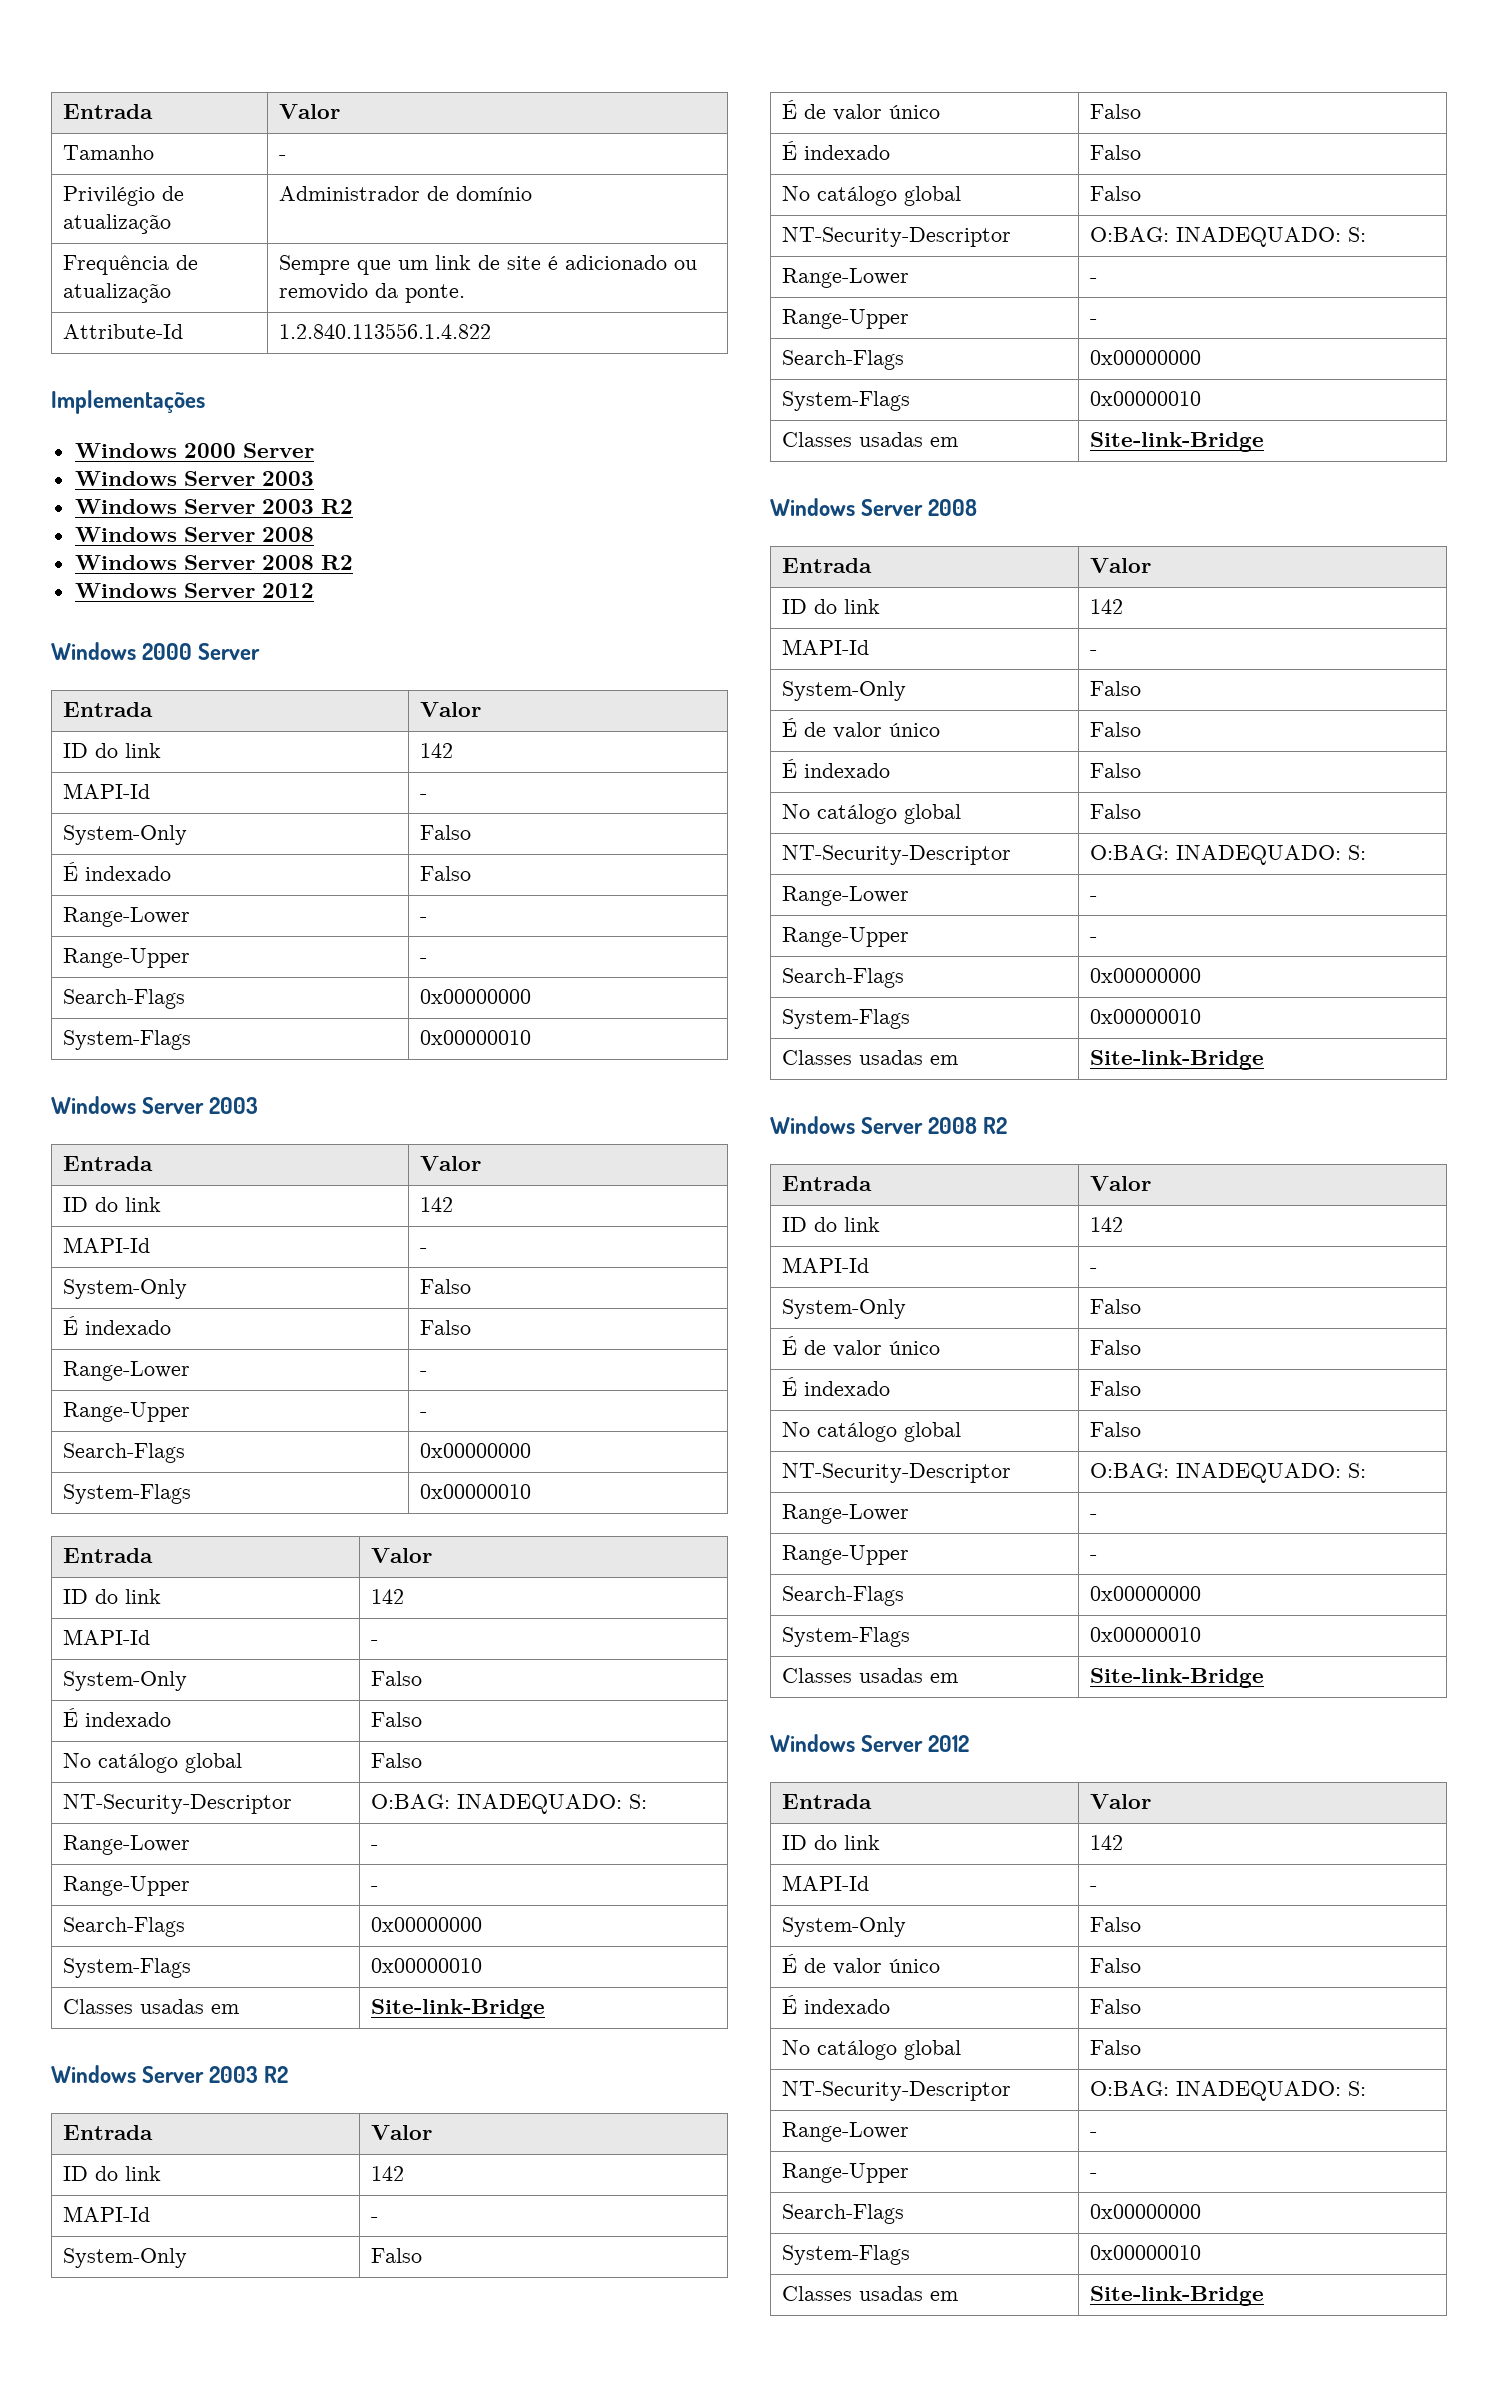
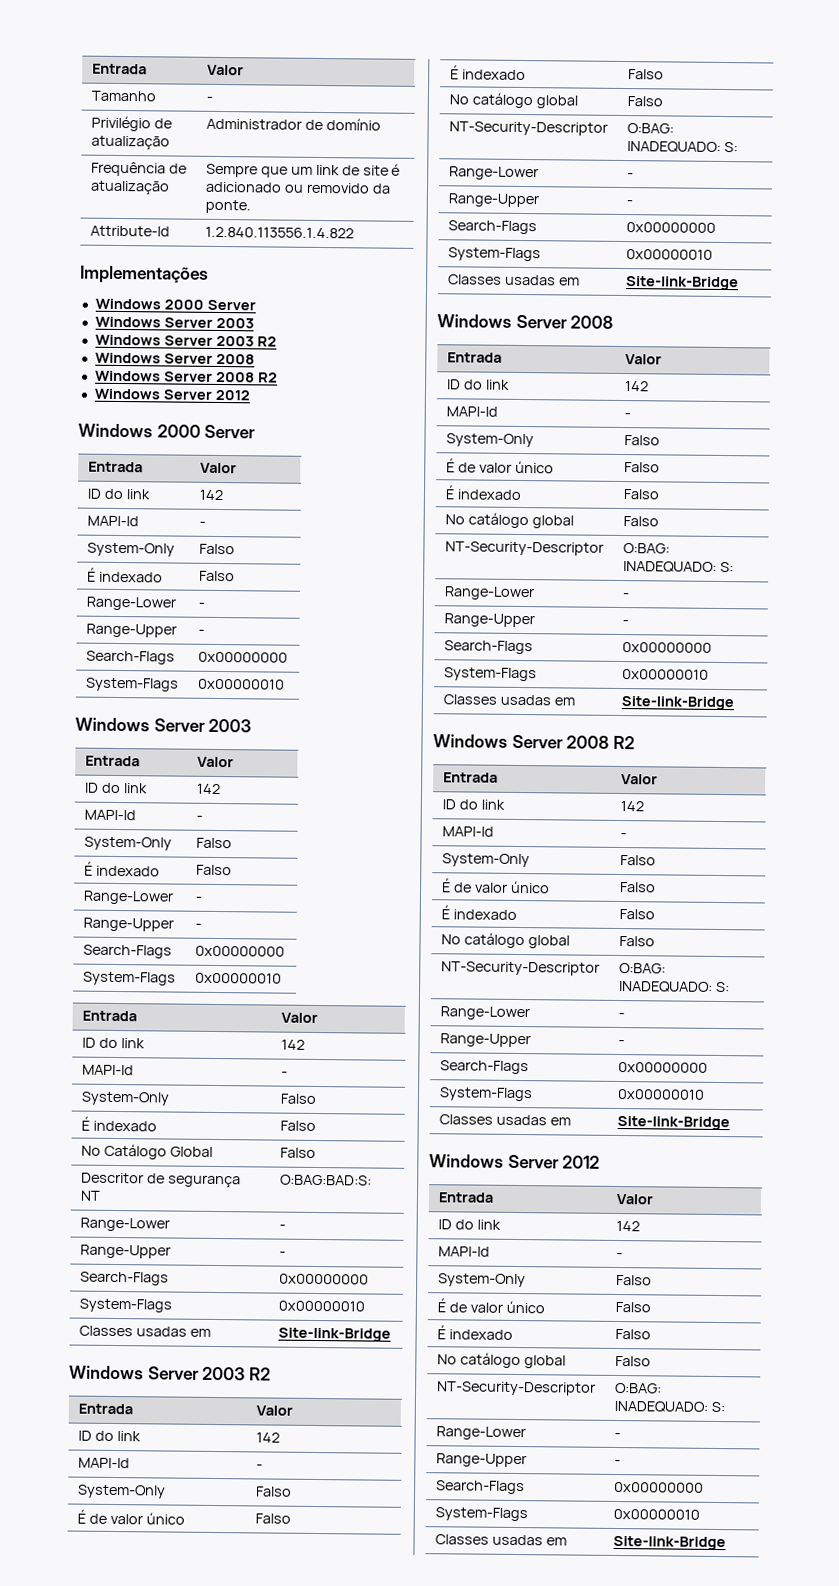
[98,1753,243,1773] [371,1753,423,1768] [63,1794,293,1814] [371,1794,648,1814] catálogo global | Falso // NT-Security-Descriptor | O:BAG: INADEQUADO: S: -> [103,1143,213,1160] [279,1147,316,1158] [80,1172,241,1188] [79,1190,101,1201] [279,1174,372,1186] Catálogo Global | Falso // Descritor de segurança NT | O:BAG:BAD:S:

